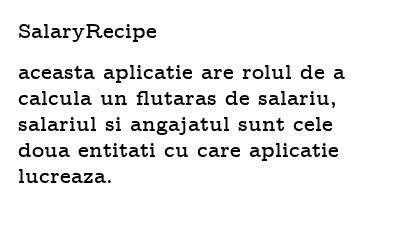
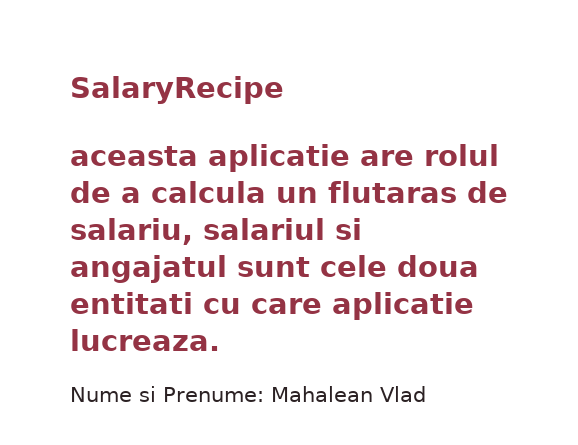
(113, 176) none -> [70,386,426,402] // Nume si Prenume: Mahalean Vlad

